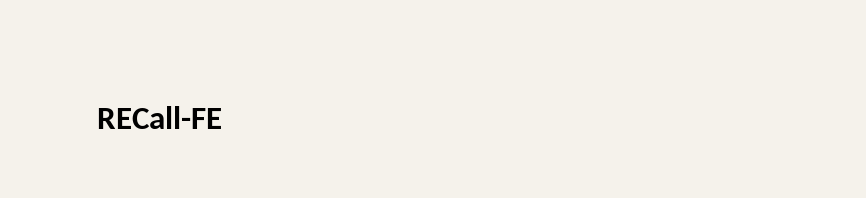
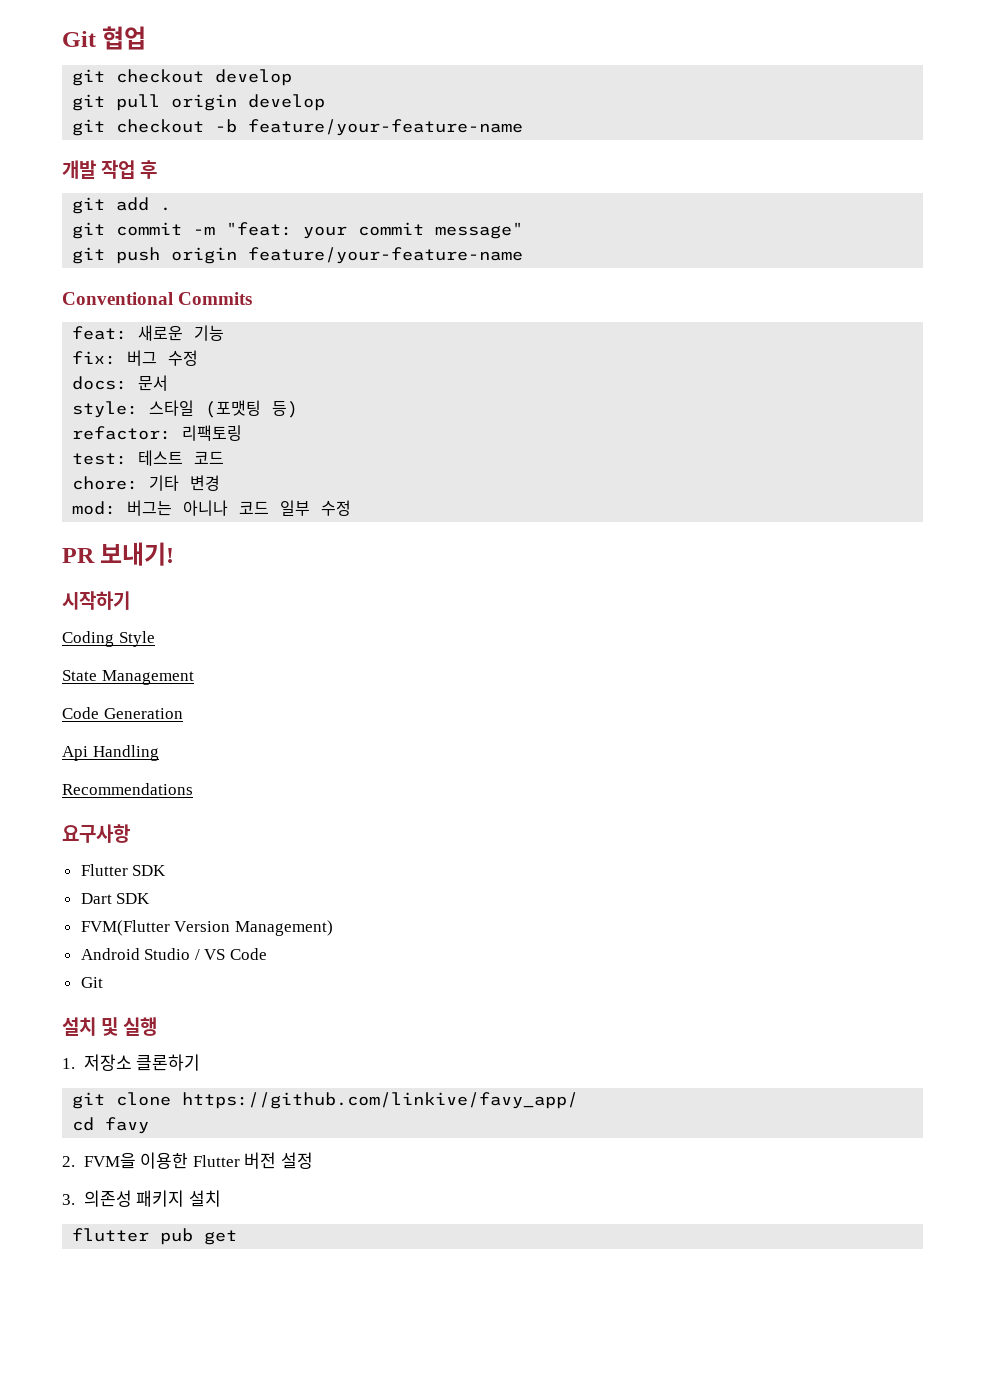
[97,106,222,129] RECall-FE -> [62,26,147,50] [72,69,293,86] [72,94,326,111] [72,119,524,136] [62,160,158,179] [72,197,172,214] [72,222,524,239] [72,247,524,264] [62,292,253,305] [72,325,225,341] [72,350,199,366] [72,375,169,391] [72,400,299,418] [72,425,243,441] [72,450,225,466] [72,475,221,491] [72,500,352,516] [62,542,175,566] [62,591,130,610] [62,631,155,647] [62,670,194,685] [62,707,183,719] [62,745,159,761] [62,783,193,795] [62,824,130,843] [80,864,167,876] [80,893,151,904] [80,920,333,936] [80,948,268,960] [80,977,103,988] [62,1017,158,1036] [62,1054,201,1071] [72,1092,579,1109] [72,1117,150,1134] [62,1152,313,1169] [62,1190,221,1207] [72,1228,238,1245] Git 협업 // git checkout develop // git pull origin develop // git checkout -b feature/your-feature-name // 개발 작업 후 // git add . // git commit -m "feat: your commit message" // git push origin feature/your-feature-name // Conventional Commits // feat: 새로운 기능 // fix: 버그 수정 // docs: 문서 // style: 스타일 (포맷팅 등) // refactor: 리팩토링 // test: 테스트 코드 // chore: 기타 변경 // mod: 버그는 아니나 코드 일부 수정 // PR 보내기! // 시작하기 // Coding Style // State Management // Code Generation // Api Handling // Recommendations // 요구사항 // Flutter SDK // Dart SDK // FVM(Flutter Version Management) // Android Studio / VS Code // Git // 설치 및 실행 // 1. 저장소 클론하기 // git clone https://github.com/linkive/favy_app/ // cd favy // 2. FVM을 이용한 Flutter 버전 설정 // 3. 의존성 패키지 설치 // flutter pub get

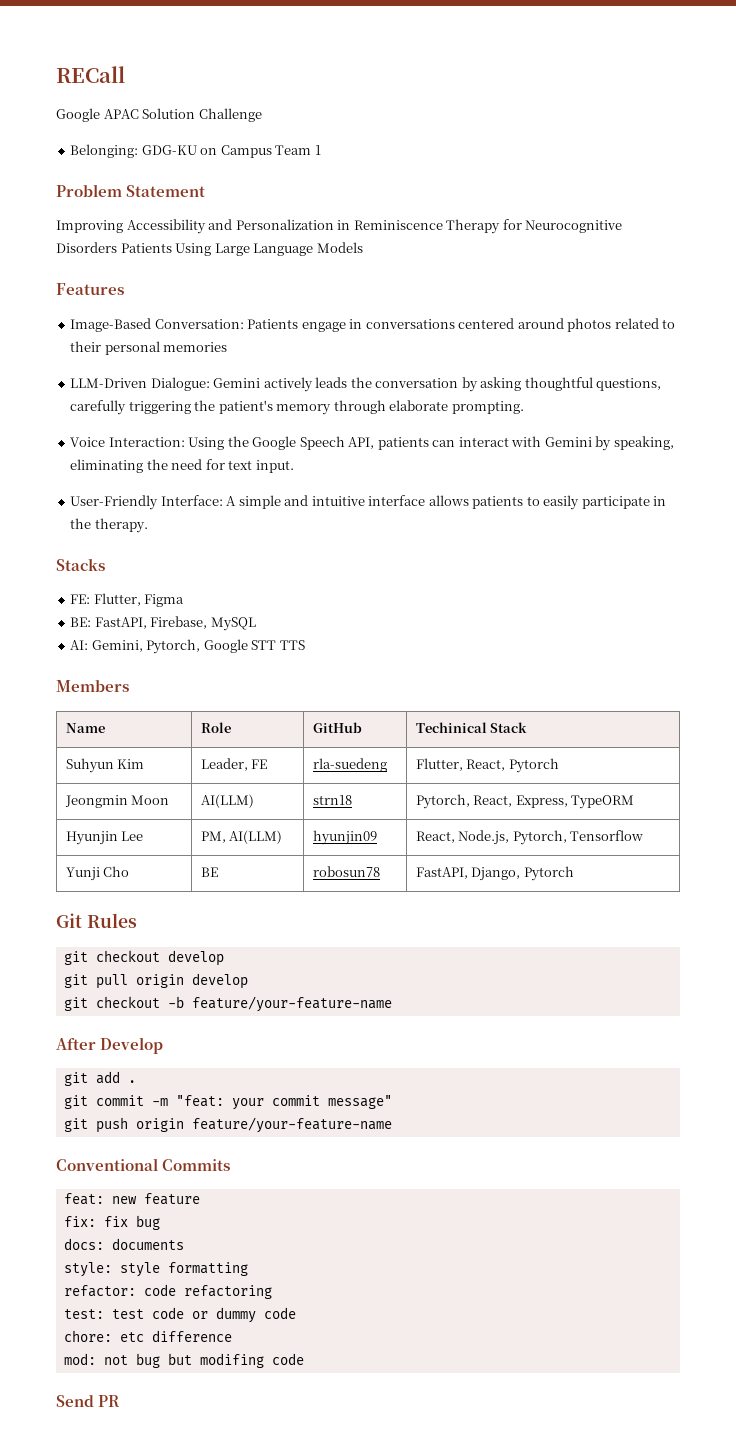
[62,26,147,50] Git 협업 -> [56,66,125,83] [56,108,262,122] [70,144,321,158] [56,184,206,197] [56,219,623,234] [56,242,363,256] [56,283,124,295] [70,318,676,332] [70,341,228,355] [70,377,662,392] [70,400,524,415] [70,436,674,451] [70,459,294,473] [70,495,667,510] [70,518,148,533] [56,558,105,571] [70,593,185,607] [70,616,256,631] [70,639,305,654] [56,680,129,692] [65,723,105,733] [200,722,231,733] [312,722,362,733] [415,722,528,733] [65,758,145,773] [200,758,268,771] [312,758,387,772] [415,758,559,773] [64,795,170,808] [200,794,254,808] [312,795,352,805] [415,794,635,809] [65,831,144,845] [200,830,283,844] [312,830,377,845] [415,830,644,845] [65,866,130,881] [200,867,218,877] [312,866,380,877] [415,866,574,881] [56,913,137,928] RECall // Google APAC Solution Challenge // Belonging: GDG-KU on Campus Team 1 // Problem Statement // Improving Accessibility and Personalization in Reminiscence Therapy for Neurocognitive Disorders Patients Using Large Language Models // Features // Image-Based Conversation: Patients engage in conversations centered around photos related to their personal memories // LLM-Driven Dialogue: Gemini actively leads the conversation by asking thoughtful questions, carefully triggering the patient's memory through elaborate prompting. // Voice Interaction: Using the Google Speech API, patients can interact with Gemini by speaking, eliminating the need for text input. // User-Friendly Interface: A simple and intuitive interface allows patients to easily participate in the therapy. // Stacks // FE: Flutter, Figma // BE: FastAPI, Firebase, MySQL // AI: Gemini, Pytorch, Google STT TTS // Members // Name | Role | GitHub | Techinical Stack // Suhyun Kim | Leader, FE | rla-suedeng | Flutter, React, Pytorch // Jeongmin Moon | AI(LLM) | strn18 | Pytorch, React, Express, TypeORM // Hyunjin Lee | PM, AI(LLM) | hyunjin09 | React, Node.js, Pytorch, Tensorflow // Yunji Cho | BE | robosun78 | FastAPI, Django, Pytorch // Git Rules
[62,160,158,179] 개발 작업 후 -> [56,1037,164,1054] After Develop
[138,325,225,341] 새로운 기능 -> [111,1193,200,1205] new feature
[127,350,199,366] 버그 수정 -> [103,1215,160,1230] fix bug
[138,375,169,391] 문서 -> [111,1238,184,1250] documents
[149,400,299,418] 스타일 (포맷팅 등) -> [119,1262,248,1277] style formatting
[182,425,243,441] 리팩토링 -> [143,1284,272,1299] code refactoring
[138,450,225,466] 테스트 코드 -> [111,1307,296,1323] test code or dummy code
[149,475,221,491] 기타 변경 -> [119,1330,232,1342] etc difference
[127,500,352,516] [62,542,175,566] [62,591,130,610] [62,631,155,647] [62,670,194,685] [62,707,183,719] [62,745,159,761] [62,783,193,795] [62,824,130,843] [80,864,167,876] [80,893,151,904] [80,920,333,936] [80,948,268,960] [80,977,103,988] [62,1017,158,1036] [62,1054,201,1071] [72,1092,579,1109] [72,1117,150,1134] [62,1152,313,1169] [62,1190,221,1207] [72,1228,238,1245] 버그는 아니나 코드 일부 수정 // PR 보내기! // 시작하기 // Coding Style // State Management // Code Generation // Api Handling // Recommendations // 요구사항 // Flutter SDK // Dart SDK // FVM(Flutter Version Management) // Android Studio / VS Code // Git // 설치 및 실행 // 1. 저장소 클론하기 // git clone https://github.com/linkive/favy_app/ // cd favy // 2. FVM을 이용한 Flutter 버전 설정 // 3. 의존성 패키지 설치 // flutter pub get -> [103,1353,304,1368] [56,1395,121,1407] not bug but modifing code // Send PR

